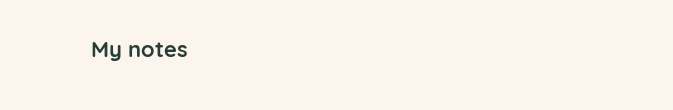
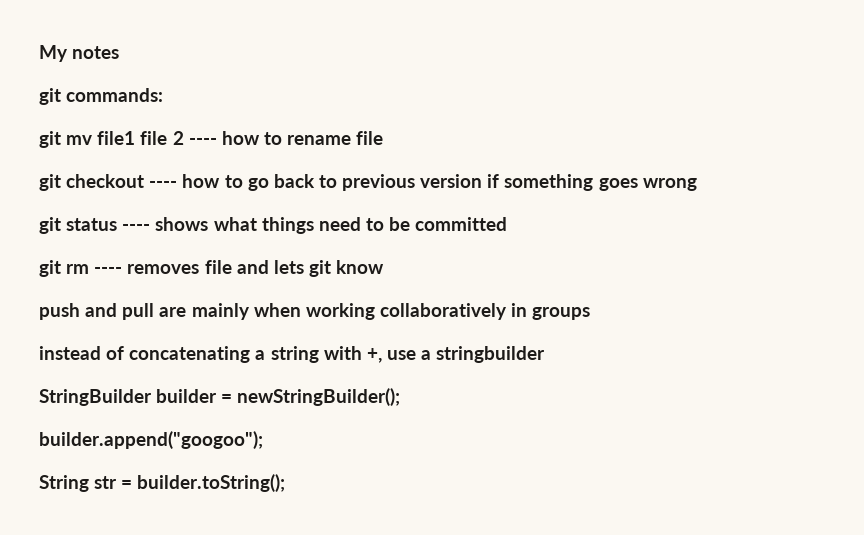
(188, 49) none -> [39,88,164,105] [39,131,384,148] [39,174,697,191] [39,217,508,234] [39,260,385,277] [39,303,591,320] [39,346,546,363] [39,388,401,406] [39,431,263,449] [39,474,286,492] // git commands: // git mv file1 file 2 ---- how to rename file // git checkout ---- how to go back to previous version if something goes wrong // git status ---- shows what things need to be committed // git rm ---- removes file and lets git know // push and pull are mainly when working collaboratively in groups // instead of concatenating a string with +, use a stringbuilder // StringBuilder builder = newStringBuilder(); // builder.append("googoo"); // String str = builder.toString();

